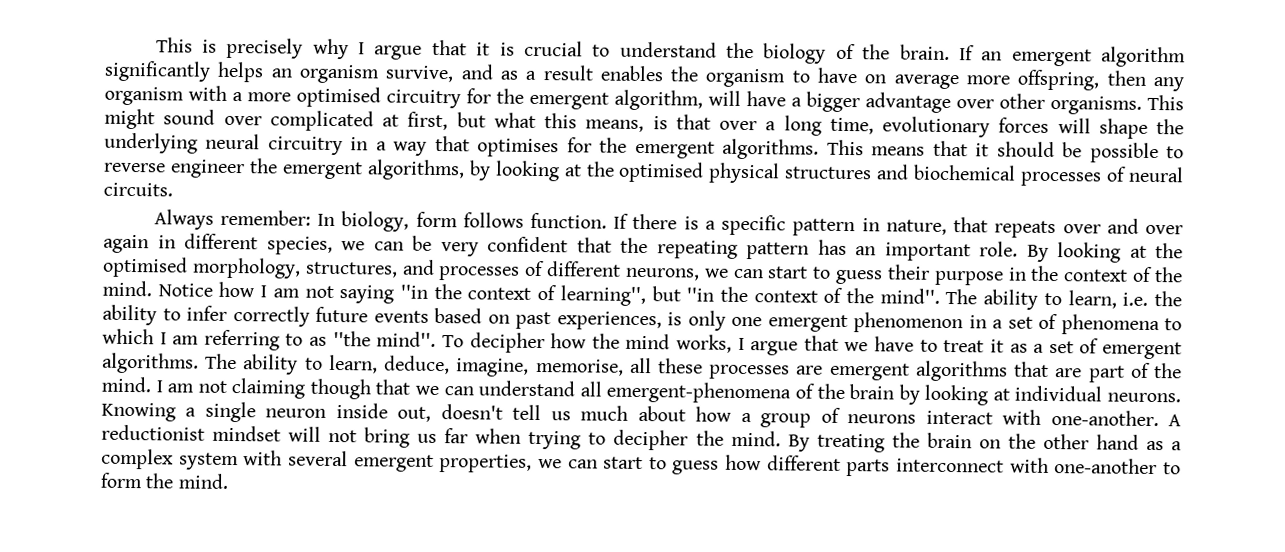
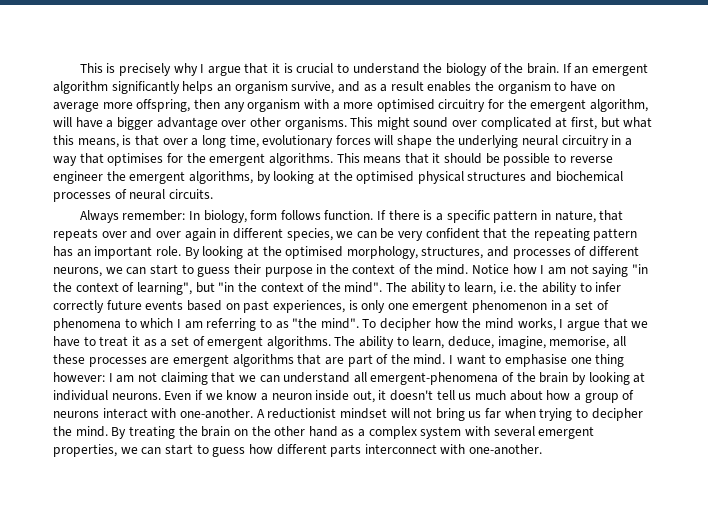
[399,283,940,307] ''in the context of learning'', but ''in the context of the mind''. -> [631,264,648,274] [53,282,383,295] "in the context of learning", but "in the context of the mind".
[332,330,437,347] ''the mind''. -> [292,318,359,329] "the mind".
(163, 386) none -> [456,354,625,367] [53,372,113,382] want to emphasise one thing however: I
[309,378,371,400] though -> (208, 378) none
[101,401,256,423] Knowing a single -> [164,390,268,401] Even if we know a
(432, 414) none -> [378,390,387,400] it
[1054,458,1181,475] [100,472,229,489] one-another to form the mind. -> [469,444,543,455] one-another.

